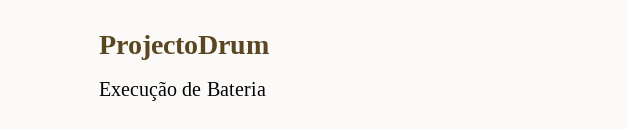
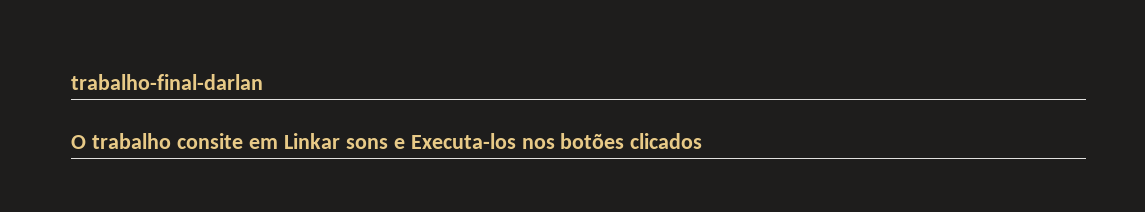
[99,35,269,60] [99,81,266,101] ProjectoDrum // Execução de Bateria -> [71,74,263,90] [71,133,703,149] trabalho-final-darlan // O trabalho consite em Linkar sons e Executa-los nos botões clicados

